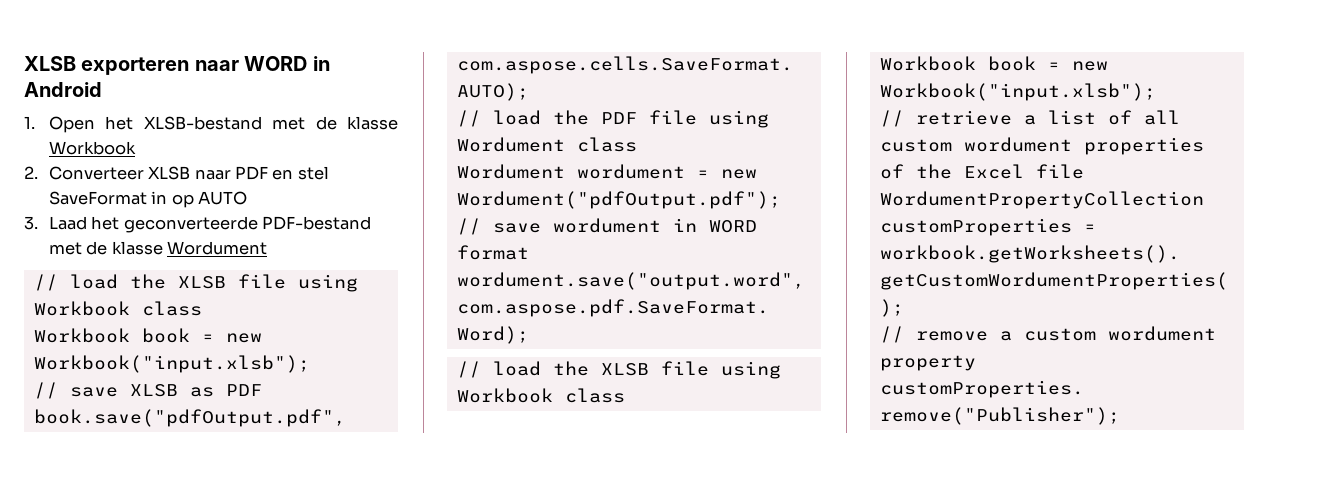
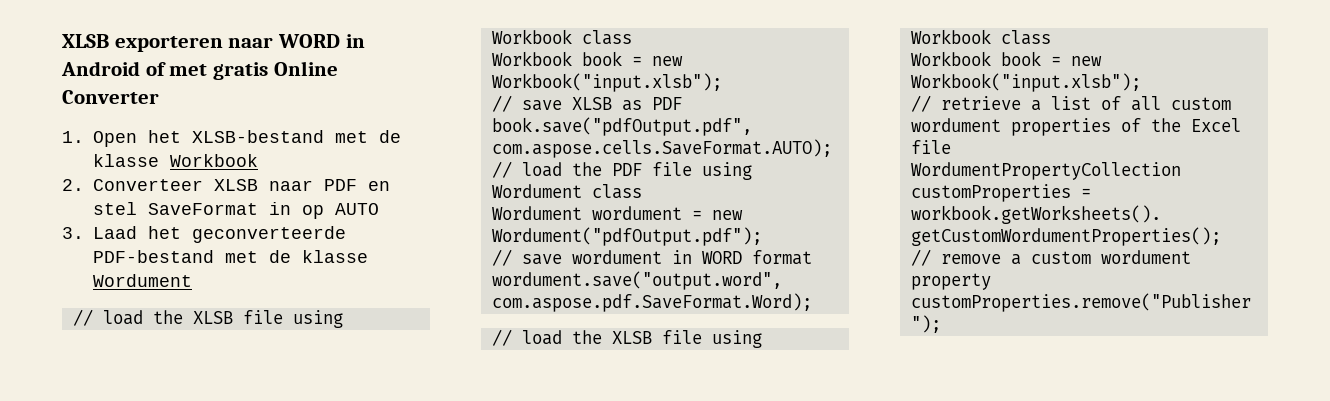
(102, 89) none -> [145,61,338,80] [62,90,159,104] of met gratis Online Converter

